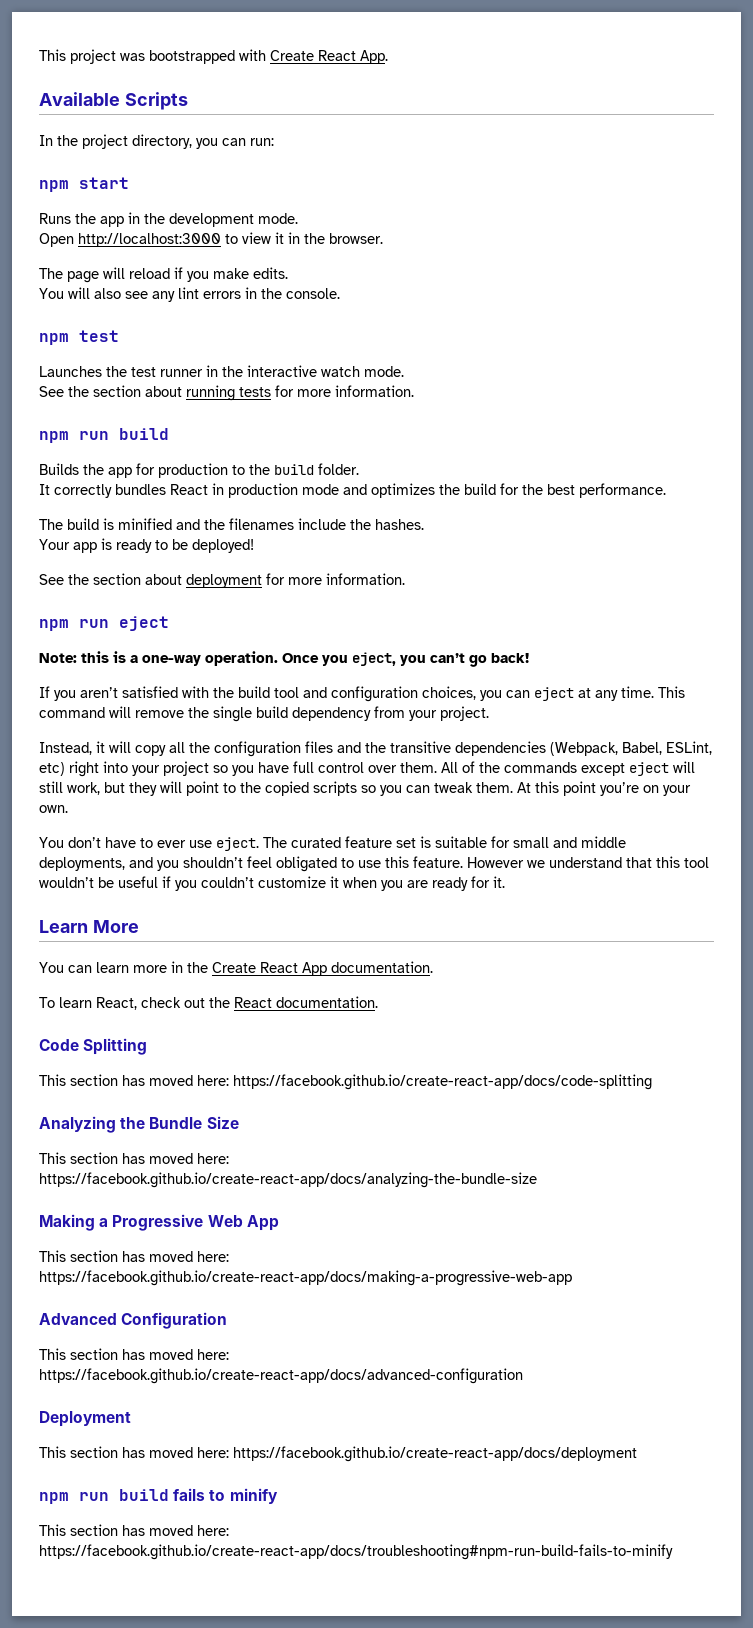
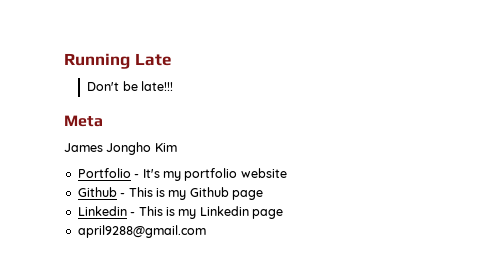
[39,49,388,64] [39,92,188,110] [39,134,274,149] [39,177,129,192] [39,212,298,227] [39,232,383,247] [39,267,288,283] [39,287,340,302] [39,330,119,345] [39,365,404,377] [39,385,414,401] [39,428,169,443] [39,463,359,478] [39,483,666,498] [39,518,424,530] [39,538,254,553] [39,573,405,588] [39,616,169,631] [39,651,529,667] [39,686,685,702] [39,706,489,722] [39,741,712,757] [39,761,695,777] [39,781,691,796] [39,805,68,813] [39,836,626,851] [39,856,709,872] [39,876,505,891] [39,920,139,933] [39,961,433,976] [39,996,378,1010] [39,1038,148,1055] [39,1074,652,1090] [39,1116,239,1133] [39,1152,229,1164] [39,1172,537,1188] [39,1214,279,1231] [39,1250,229,1262] [39,1270,572,1286] [39,1312,228,1329] [39,1348,229,1360] [39,1368,523,1384] [39,1411,131,1427] [39,1446,637,1462] [39,1488,278,1504] [39,1524,229,1536] [39,1544,673,1560] This project was bootstrapped with Create React App. // Available Scripts // In the project directory, you can run: // npm start // Runs the app in the development mode. // Open http://localhost:3000 to view it in the browser. // The page will reload if you make edits. // You will also see any lint errors in the console. // npm test // Launches the test runner in the interactive watch mode. // See the section about running tests for more information. // npm run build // Builds the app for production to the build folder. // It correctly bundles React in production mode and optimizes the build for the best performance. // The build is minified and the filenames include the hashes. // Your app is ready to be deployed! // See the section about deployment for more information. // npm run eject // Note: this is a one-way operation. Once you eject, you can’t go back! // If you aren’t satisfied with the build tool and configuration choices, you can eject at any time. This command will remove the single build dependency from your project. // Instead, it will copy all the configuration files and the transitive dependencies (Webpack, Babel, ESLint, etc) right into your project so you have full control over them. All of the commands except eject will still work, but they will point to the copied scripts so you can tweak them. At this point you’re on your own. // You don’t have to ever use eject. The curated feature set is suitable for small and middle deployments, and you shouldn’t feel obligated to use this feature. However we understand that this tool wouldn’t be useful if you couldn’t customize it when you are ready for it. // Learn More // You can learn more in the Create React App documentation. // To learn React, check out the React documentation. // Code Splitting // This section has moved here: https://facebook.github.io/create-react-app/docs/code-splitting // Analyzing the Bundle Size // This section has moved here: https://facebook.github.io/create-react-app/docs/analyzing-the-bundle-size // Making a Progressive Web App // This section has moved here: https://facebook.github.io/create-react-app/docs/making-a-progressive-web-app // Advanced Configuration // This section has moved here: https://facebook.github.io/create-react-app/docs/advanced-configuration // Deployment // This section has moved here: https://facebook.github.io/create-react-app/docs/deployment // npm run build fails to minify // This section has moved here: https://facebook.github.io/create-react-app/docs/troubleshooting#npm-run-build-fails-to-minify -> [64,53,172,69] [87,81,173,91] [64,115,103,127] [64,142,177,155] [77,168,287,181] [77,187,263,200] [77,206,283,219] [77,225,206,238] Running Late // Don't be late!!! // Meta // James Jongho Kim // Portfolio - It's my portfolio website // Github - This is my Github page // Linkedin - This is my Linkedin page // april9288@gmail.com

